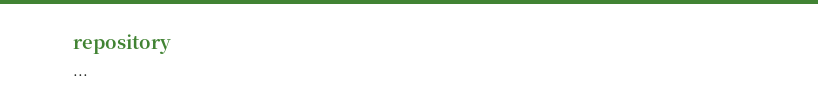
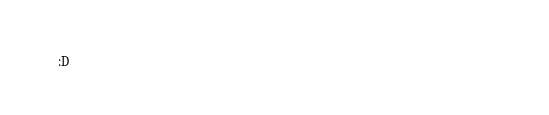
[73,34,171,54] [73,74,88,76] repository // ... -> [58,56,69,66] :D

